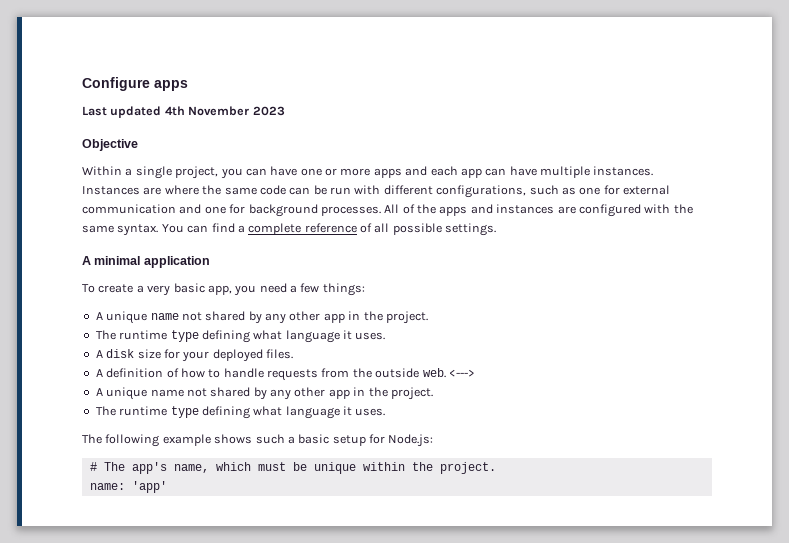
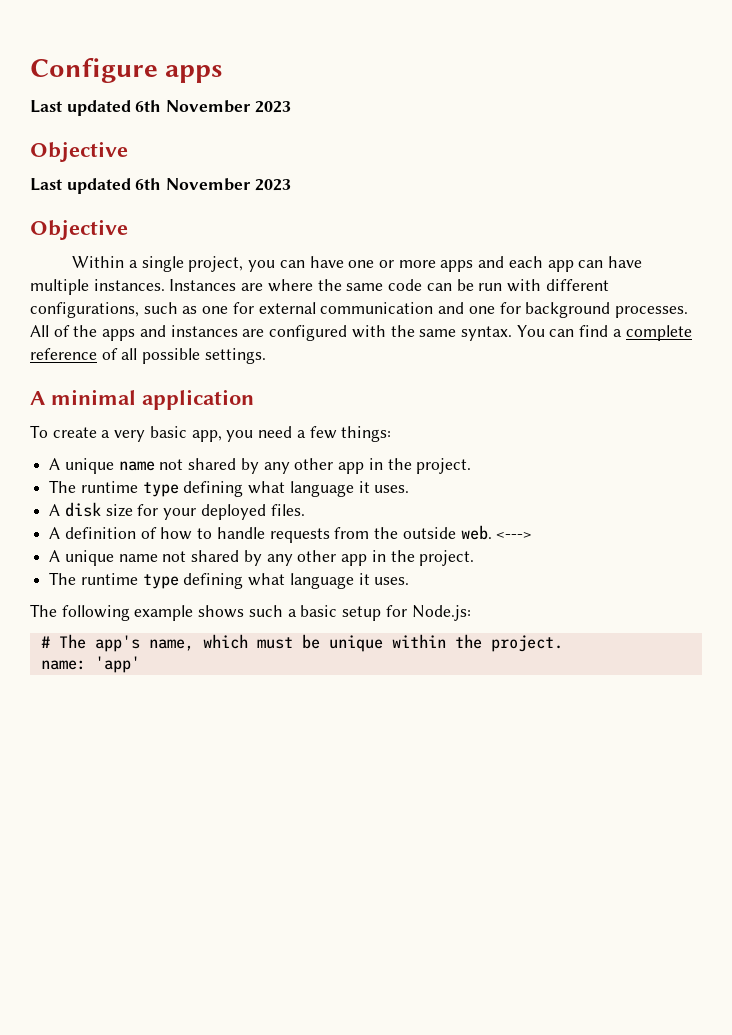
[164,106,185,116] 4th -> [135,100,291,113] [30,141,128,162] [30,178,162,194] 6th November 2023 // Objective // Last updated 6th

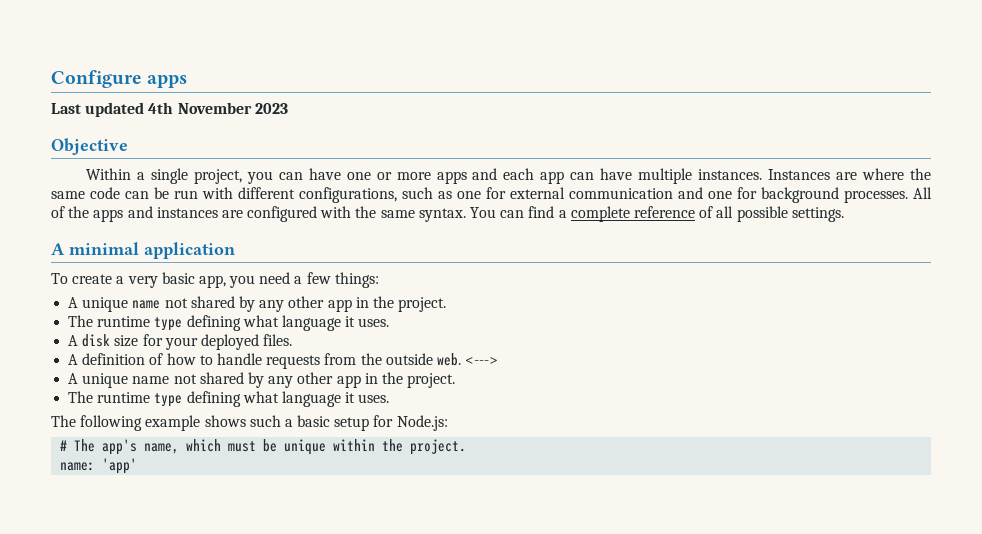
[135,100,291,113] [30,141,128,162] [30,178,162,194] 6th November 2023 // Objective // Last updated 6th -> [148,102,174,114] 4th

